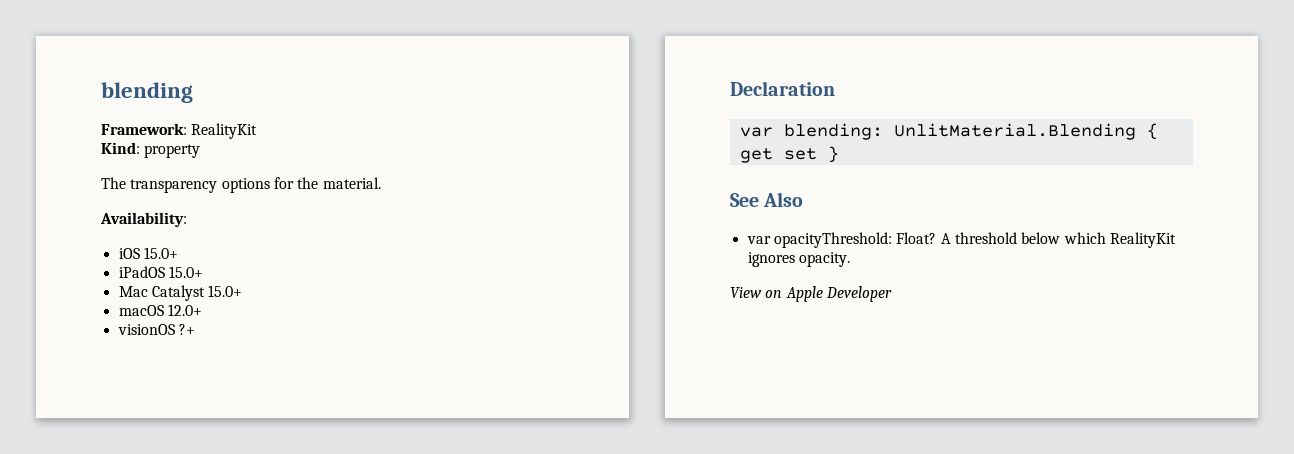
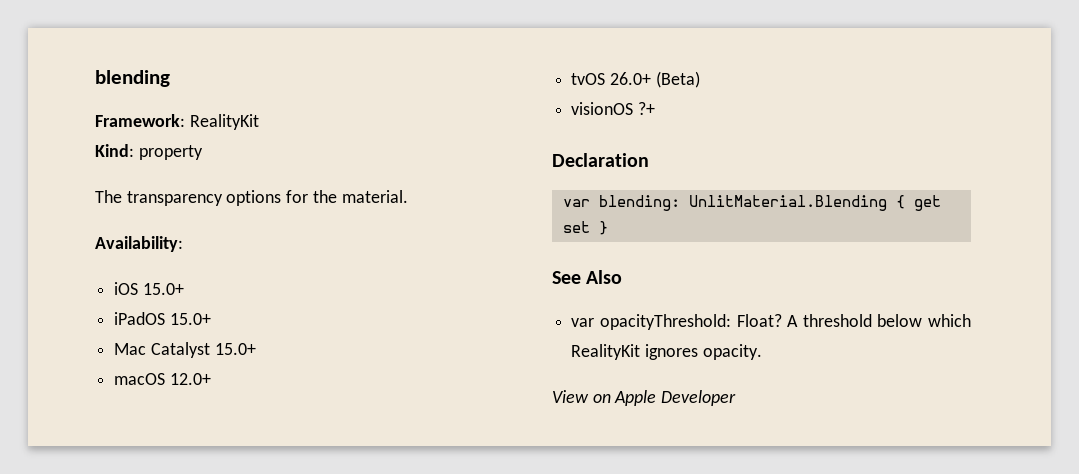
(202, 310) none -> [571,71,700,88] // tvOS 26.0+ (Beta)

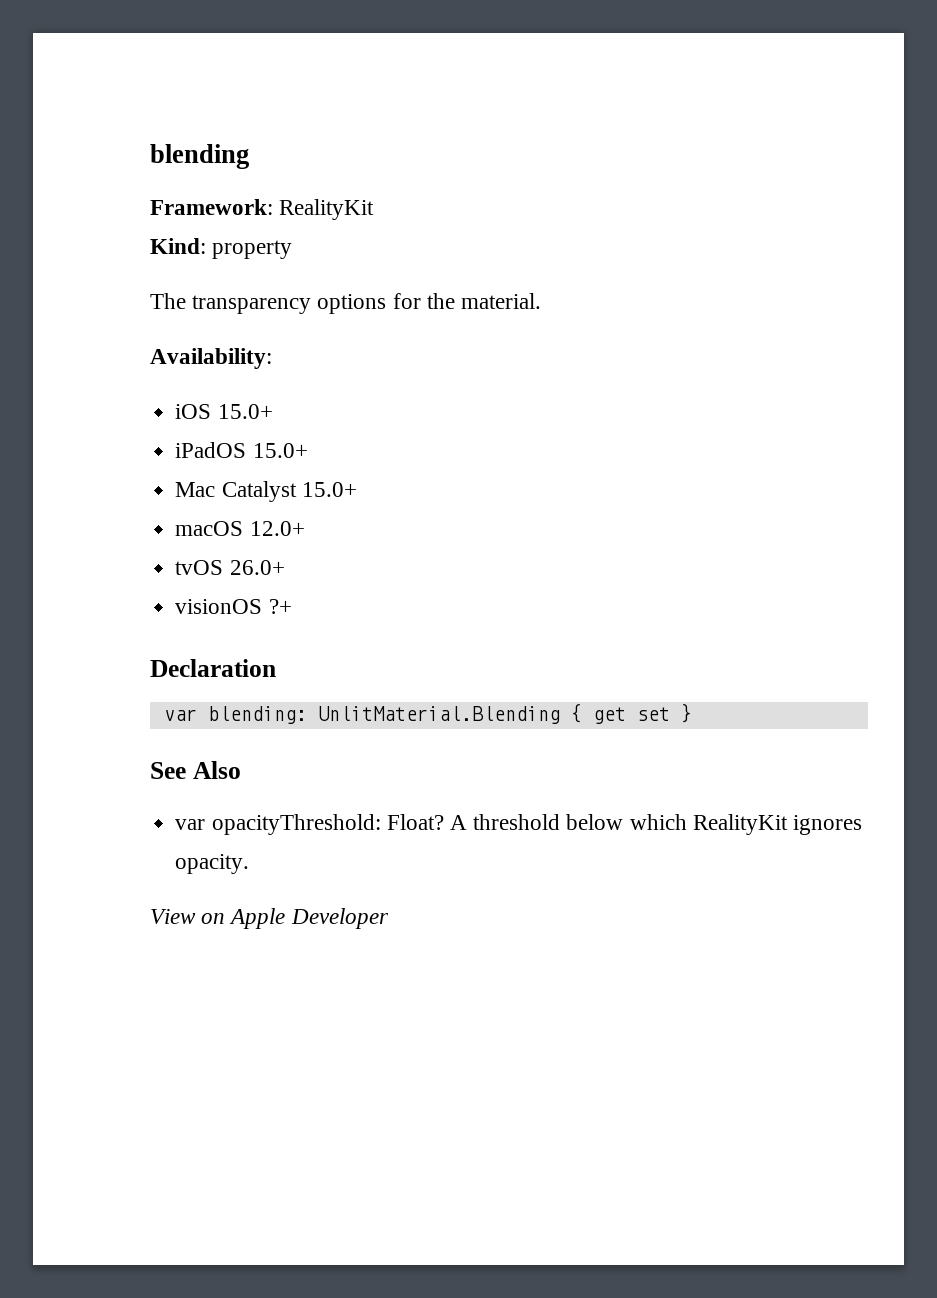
[655,71,700,88] (Beta) -> (285, 567) none

